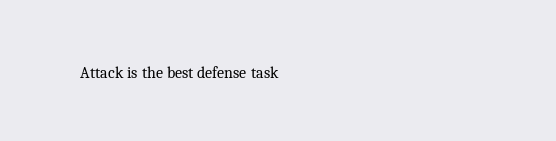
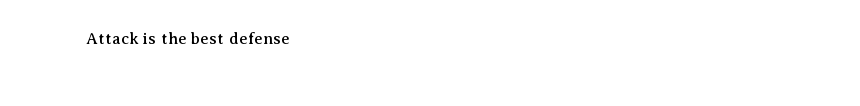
[250,66,279,78] task -> (290, 38) none

